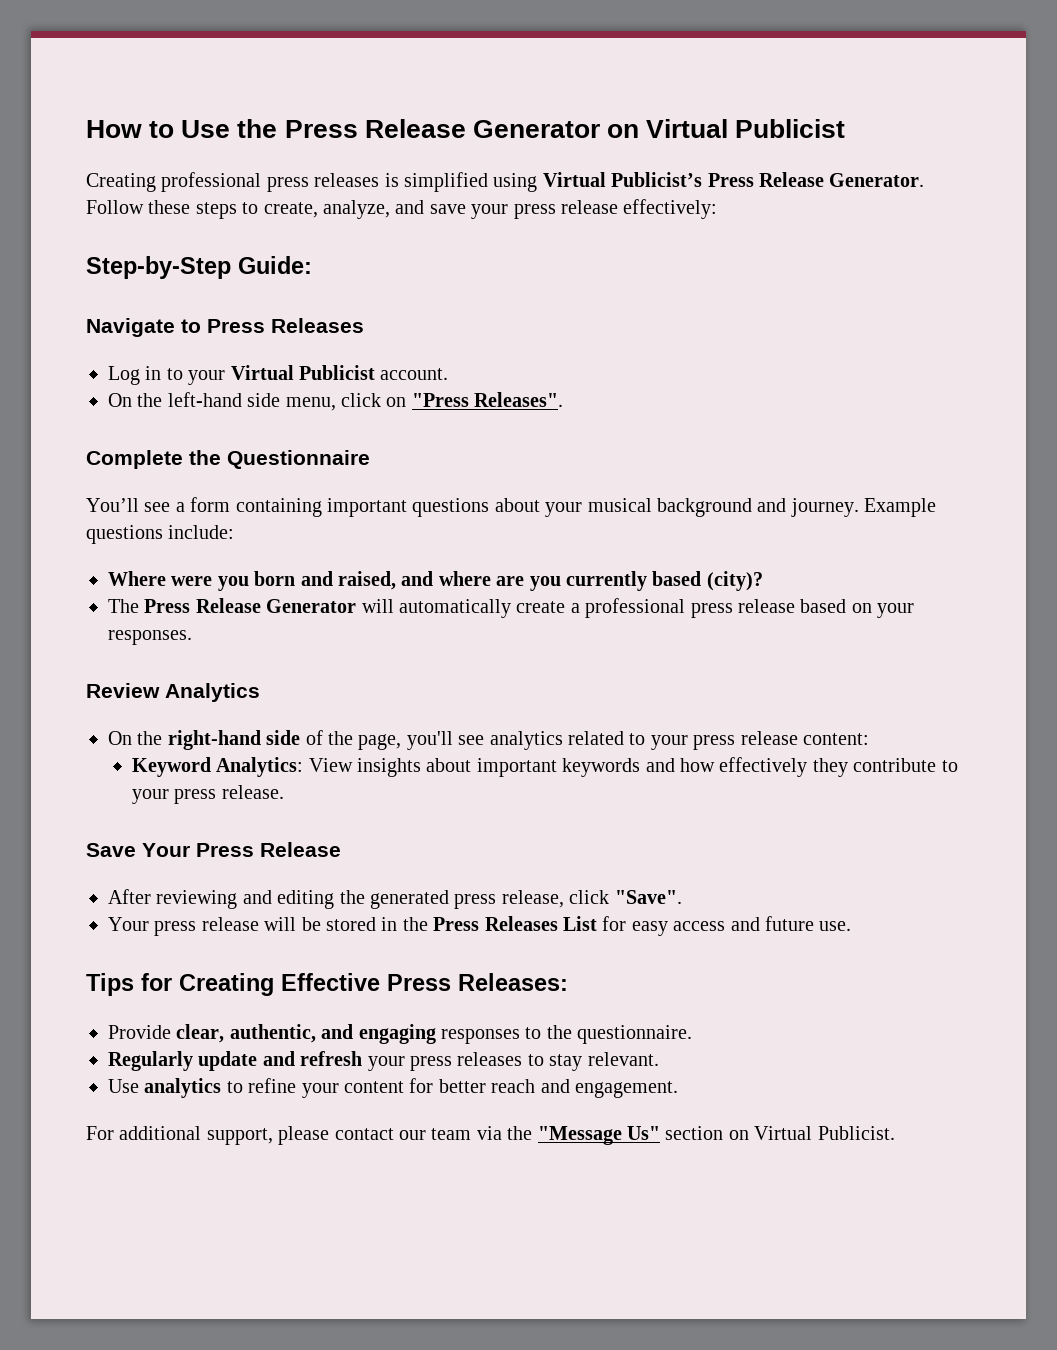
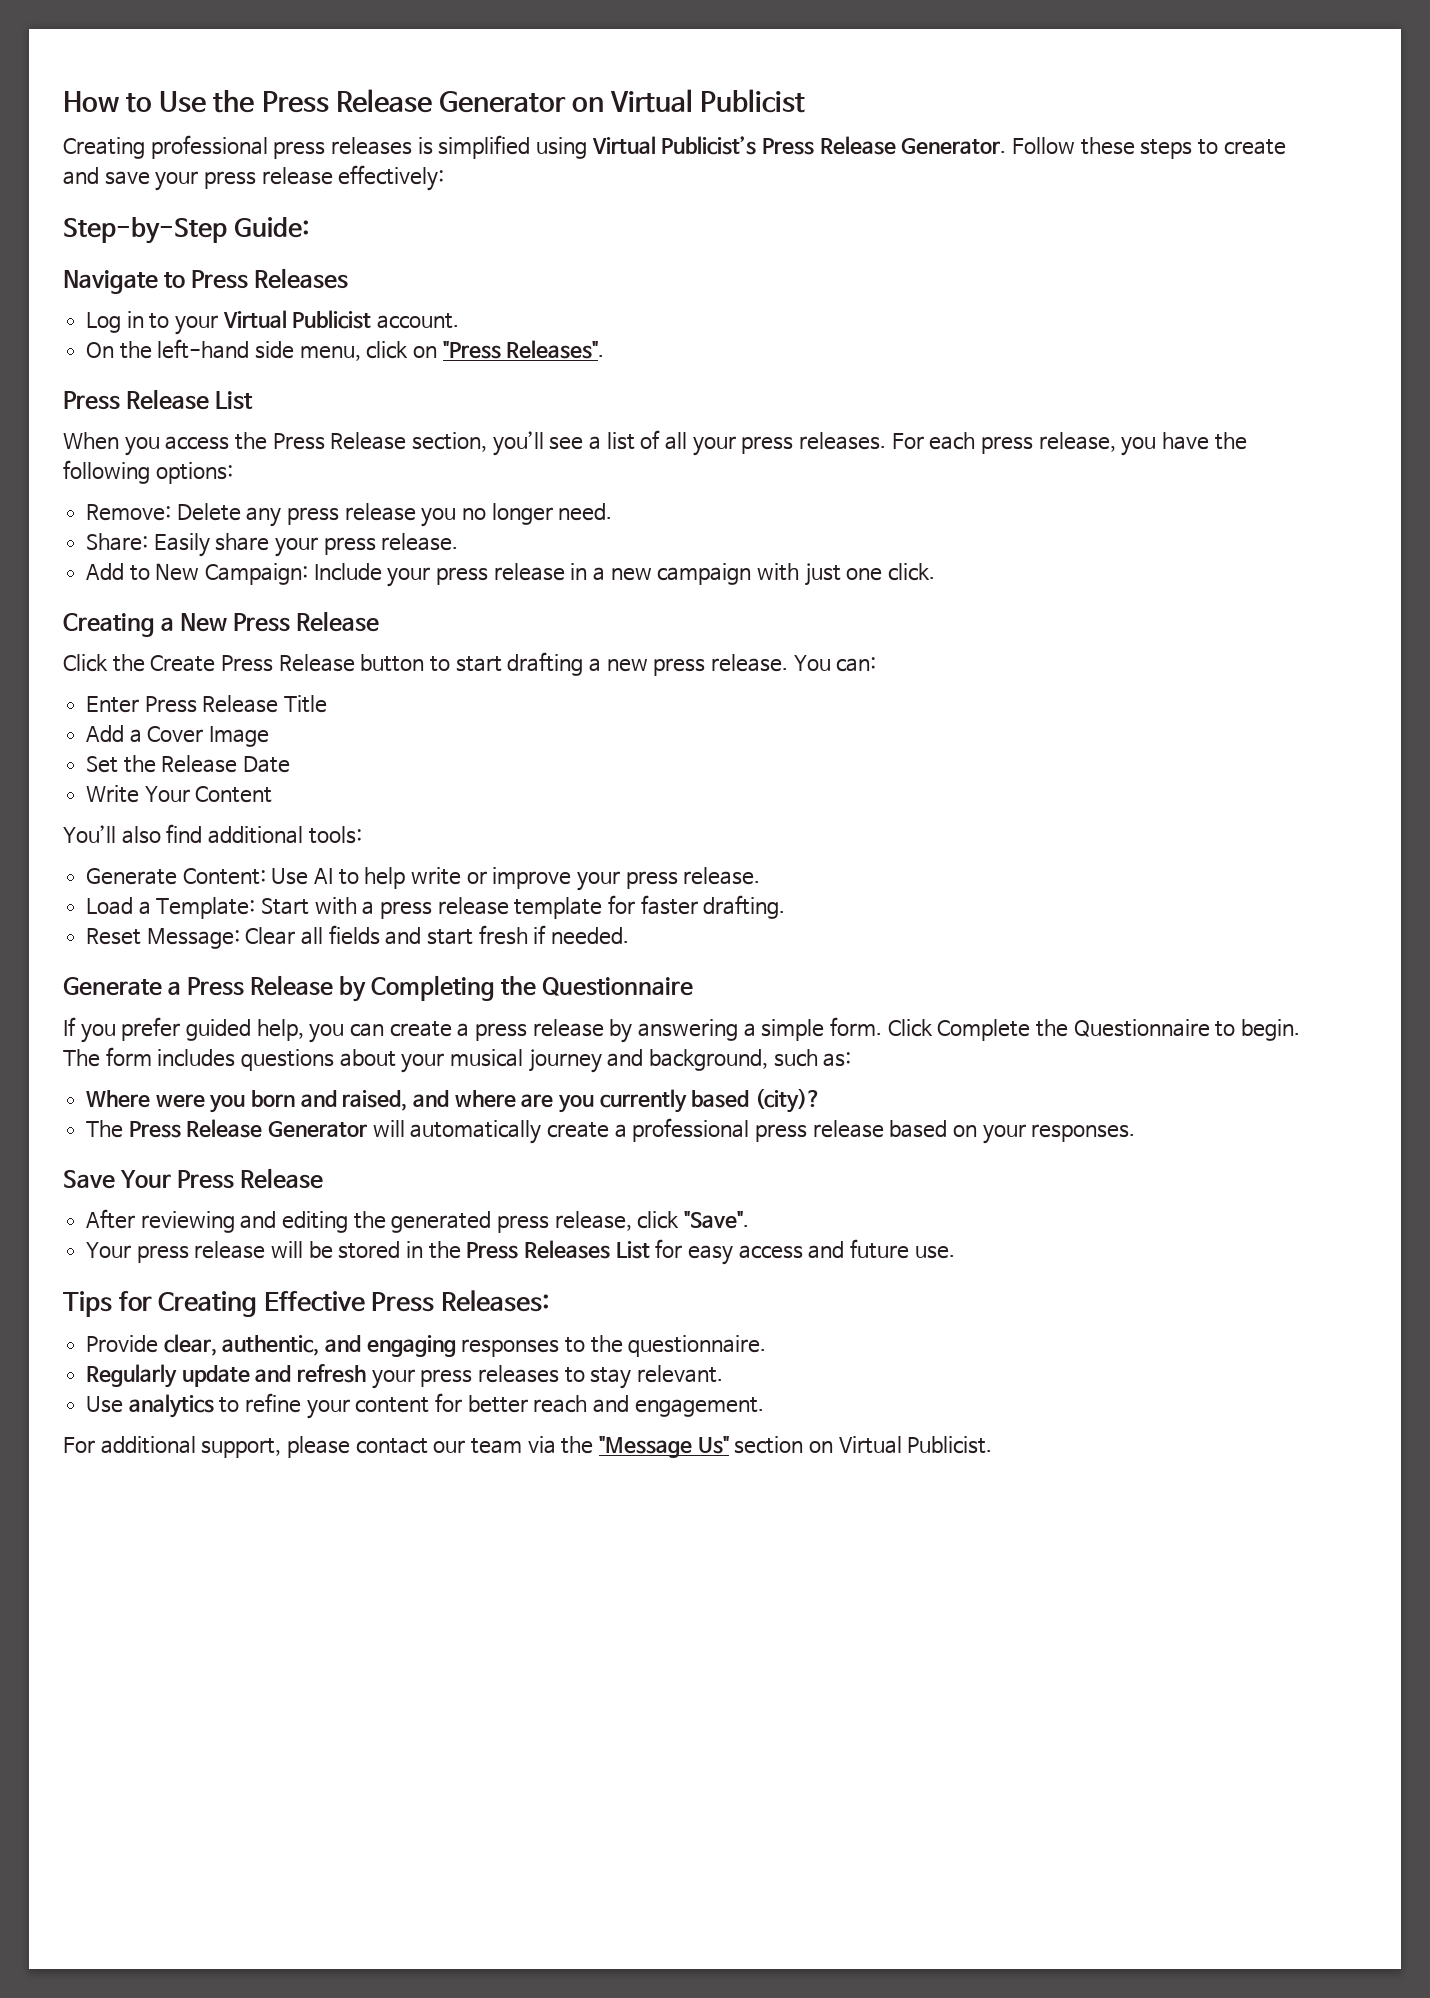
[263,200,390,219] create, analyze, -> [1223,139,1286,155] create
[86,450,370,469] [86,497,937,517] [86,525,235,544] Complete the Questionnaire // You’ll see a form containing important questions about your musical background and journey. Example questions include: -> [63,389,254,410] [63,430,1247,456] [63,460,233,484] [86,503,613,527] [86,533,459,557] [86,563,936,587] [63,611,380,637] [63,652,877,676] [86,695,328,713] [86,725,270,747] [86,755,291,773] [86,785,273,803] [63,824,362,844] [86,867,761,891] [86,895,786,919] [86,925,630,949] [63,975,694,1002] [63,1017,1300,1043] [63,1047,852,1073] Press Release List // When you access the Press Release section, you’ll see a list of all your press releases. For each press release, you have the following options: // Remove: Delete any press release you no longer need. // Share: Easily share your press release. // Add to New Campaign: Include your press release in a new campaign with just one click. // Creating a New Press Release // Click the Create Press Release button to start drafting a new press release. You can: // Enter Press Release Title // Add a Cover Image // Set the Release Date // Write Your Content // You’ll also find additional tools: // Generate Content: Use AI to help write or improve your press release. // Load a Template: Start with a press release template for faster drafting. // Reset Message: Clear all fields and start fresh if needed. // Generate a Press Release by Completing the Questionnaire // If you prefer guided help, you can create a press release by answering a simple form. Click Complete the Questionnaire to begin. The form includes questions about your musical journey and background, such as:
[86,683,260,702] [108,730,869,750] [131,757,958,777] [131,785,284,804] // Review Analytics // On the right-hand side of the page, you'll see analytics related to your press release content: // Keyword Analytics: View insights about important keywords and how effectively they contribute to your press release. -> (1136, 1133) none

